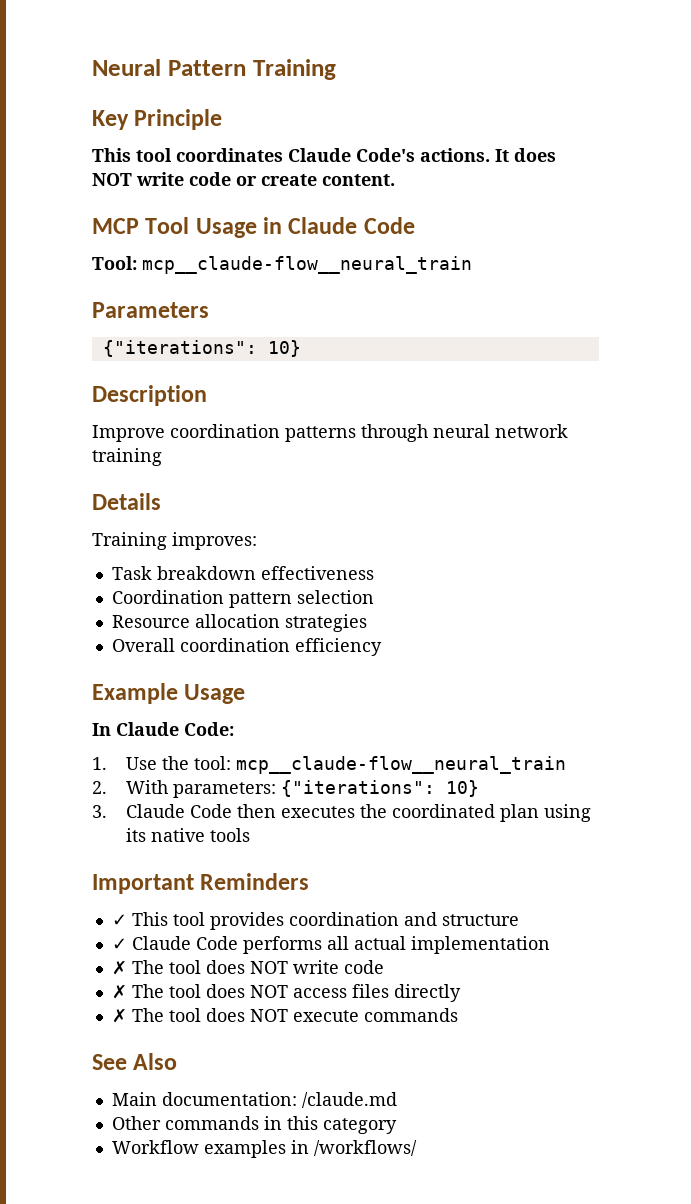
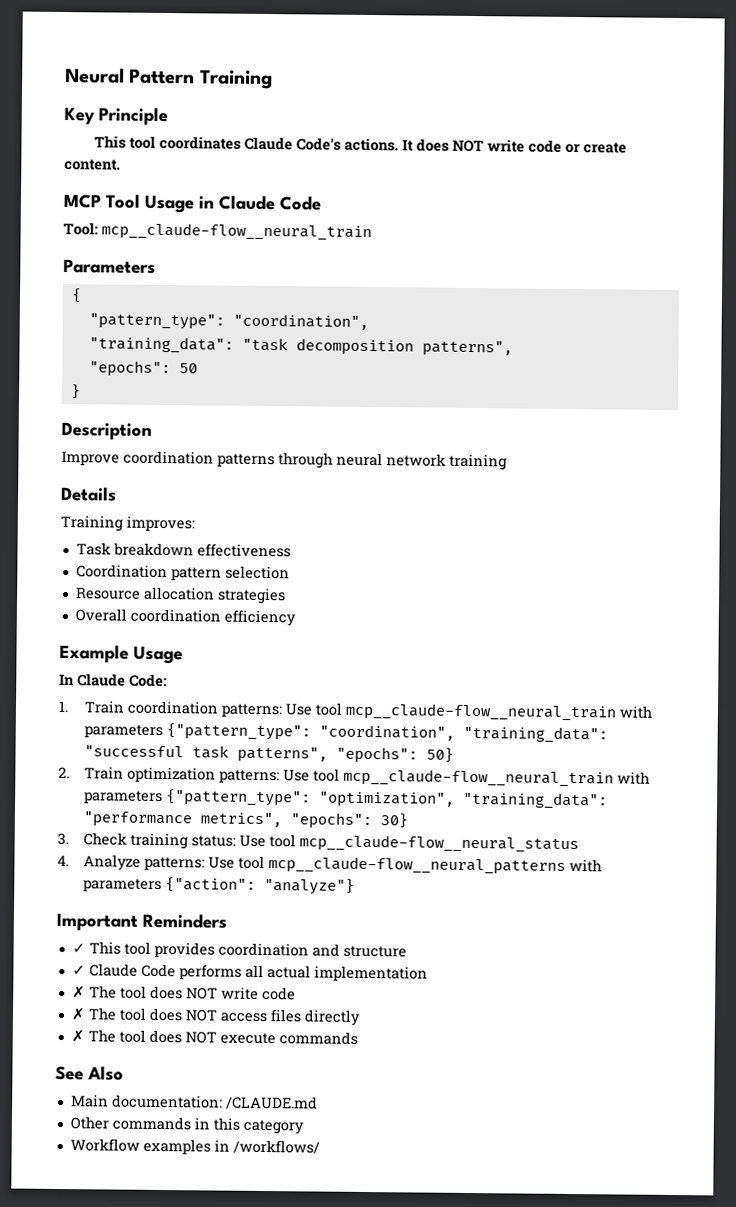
[102,340,301,357] {"iterations": 10} -> [70,288,82,304] [88,313,369,330] [88,336,513,357] [88,360,198,378] [69,384,81,400] { // "pattern_type": "coordination", // "training_data": "task decomposition patterns", // "epochs": 50 // }
[125,756,566,774] [92,780,479,798] [92,804,591,822] [125,828,250,842] Use the tool: mcp__claude-flow__neural_train // 2. With parameters: {"iterations": 10} // 3. Claude Code then executes the coordinated plan using its native tools -> [83,700,653,722] [83,723,608,744] [83,745,454,764] [58,766,650,788] [83,789,608,810] [82,811,408,830] [57,832,579,854] [57,854,602,875] [82,877,355,895] Train coordination patterns: Use tool mcp__claude-flow__neural_train with parameters {"pattern_type": "coordination", "training_data": "successful task patterns", "epochs": 50} // 2. Train optimization patterns: Use tool mcp__claude-flow__neural_train with parameters {"pattern_type": "optimization", "training_data": "performance metrics", "epochs": 30} // 3. Check training status: Use tool mcp__claude-flow__neural_status // 4. Analyze patterns: Use tool mcp__claude-flow__neural_patterns with parameters {"action": "analyze"}
[301,1092,397,1108] /claude.md -> [225,1095,318,1110] /CLAUDE.md

